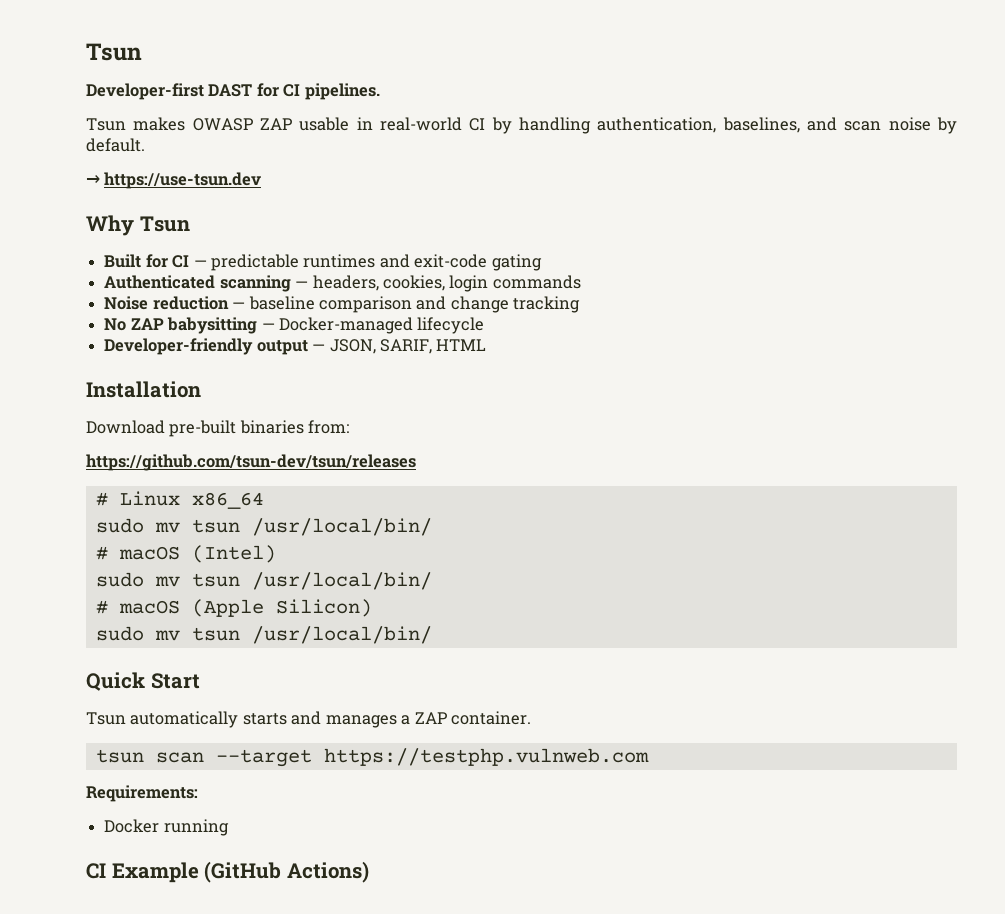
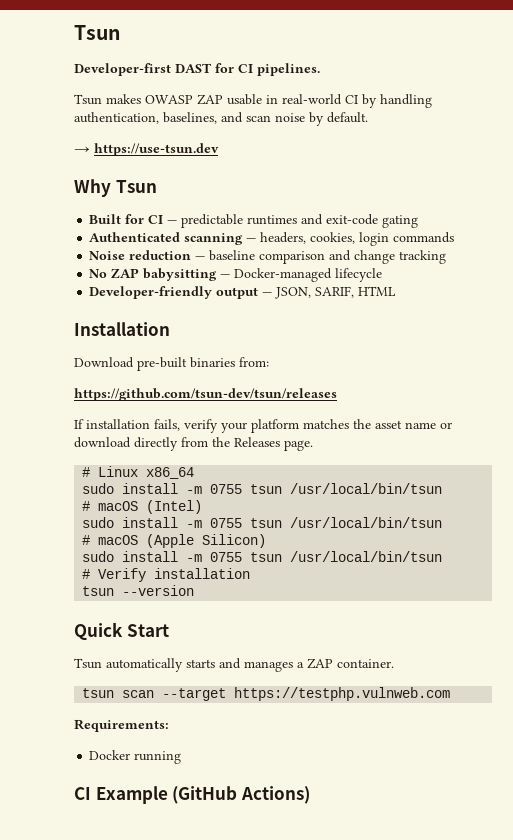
(416, 462) none -> [74,419,452,433] [74,437,313,451] // If installation fails, verify your platform matches the asset name or download directly from the Releases page.
[154,518,432,536] mv tsun /usr/local/bin/ -> [122,483,443,494] install -m 0755 tsun /usr/local/bin/tsun
[154,572,432,590] mv tsun /usr/local/bin/ -> [122,517,443,528] install -m 0755 tsun /usr/local/bin/tsun
[154,626,432,644] mv tsun /usr/local/bin/ -> [122,551,443,562] [82,568,251,582] [82,585,195,596] install -m 0755 tsun /usr/local/bin/tsun // # Verify installation // tsun --version

